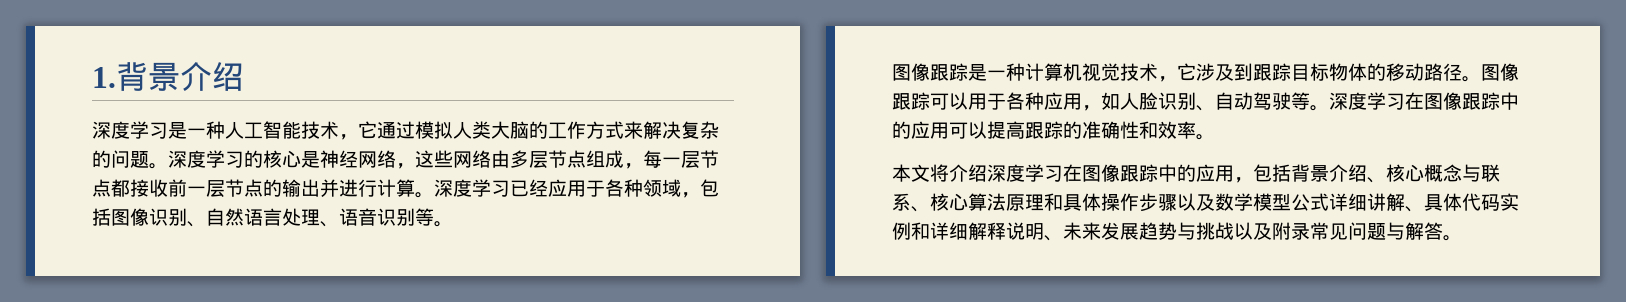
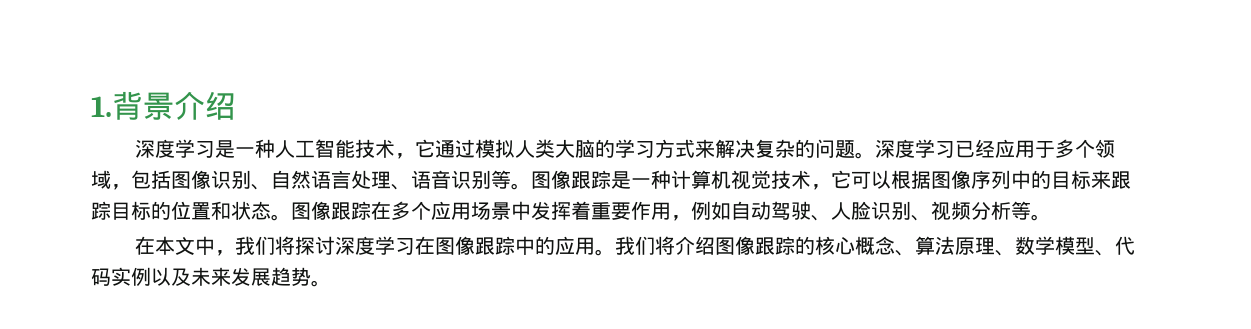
[548,121,586,139] 工作 -> [614,139,655,158] 学习
[244,150,719,169] [92,179,510,198] 的核心是神经网络，这些网络由多层节点组成，每一层节点都接收前一层节点的输出并进行计算。深度学习 -> (955, 149) none
[605,179,643,197] 各种 -> [1054,139,1095,158] 多个
(453, 224) // -> (531, 186) none
[1196,63,1519,82] [892,92,1120,111] 涉及到跟踪目标物体的移动路径。图像跟踪可以用于各种应用，如 -> [851,170,1131,189] [91,201,831,221] 可以根据图像序列中的目标来跟踪目标的位置和状态。图像跟踪在多个应用场景中发挥着重要作用，例如自动驾驶、
[1215,92,1519,111] [892,121,1215,140] [892,164,1500,183] [892,193,1519,212] [892,222,1443,241] 自动驾驶等。深度学习在图像跟踪中的应用可以提高跟踪的准确性和效率。 // 本文将介绍深度学习在图像跟踪中的应用，包括背景介绍、核心概念与联系、核心算法原理和具体操作步骤以及数学模型公式详细讲解、具体代码实例和详细解释说明、未来发展趋势与挑战以及附录常见问题与解答 -> [931,201,1051,221] [134,236,1135,256] [91,267,311,286] 视频分析等。 // 在本文中，我们将探讨深度学习在图像跟踪中的应用。我们将介绍图像跟踪的核心概念、算法原理、数学模型、代码实例以及未来发展趋势

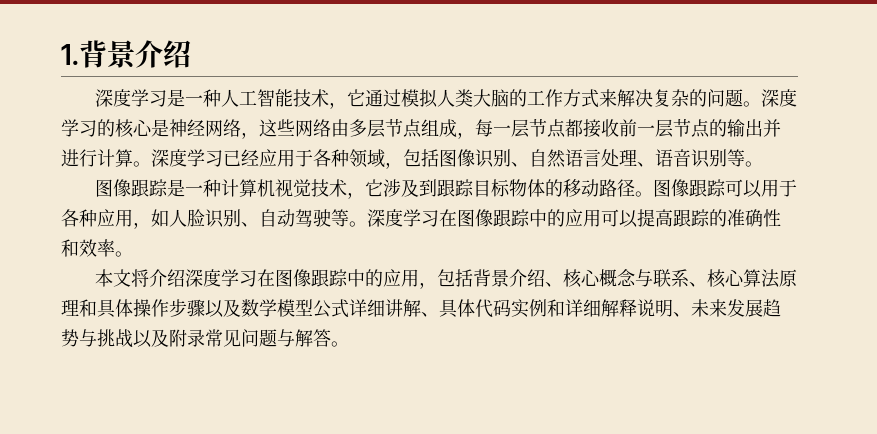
[614,139,655,158] 学习 -> [526,89,563,107] 工作
(955, 149) none -> [97,119,781,139] [61,149,223,167] 的核心是神经网络，这些网络由多层节点组成，每一层节点都接收前一层节点的输出并进行计算。深度学习
[1054,139,1095,158] 多个 -> [313,149,349,167] 各种
(531, 186) none -> (763, 164) //
[851,170,1131,189] [91,201,831,221] 可以根据图像序列中的目标来跟踪目标的位置和状态。图像跟踪在多个应用场景中发挥着重要作用，例如自动驾驶、 -> [382,179,797,198] [61,209,169,229] 涉及到跟踪目标物体的移动路径。图像跟踪可以用于各种应用，如
[931,201,1051,221] [134,236,1135,256] [91,267,311,286] 视频分析等。 // 在本文中，我们将探讨深度学习在图像跟踪中的应用。我们将介绍图像跟踪的核心概念、算法原理、数学模型、代码实例以及未来发展趋势 -> [259,209,781,228] [61,239,133,257] [94,269,797,289] [61,299,781,318] [61,329,331,348] 自动驾驶等。深度学习在图像跟踪中的应用可以提高跟踪的准确性和效率。 // 本文将介绍深度学习在图像跟踪中的应用，包括背景介绍、核心概念与联系、核心算法原理和具体操作步骤以及数学模型公式详细讲解、具体代码实例和详细解释说明、未来发展趋势与挑战以及附录常见问题与解答

